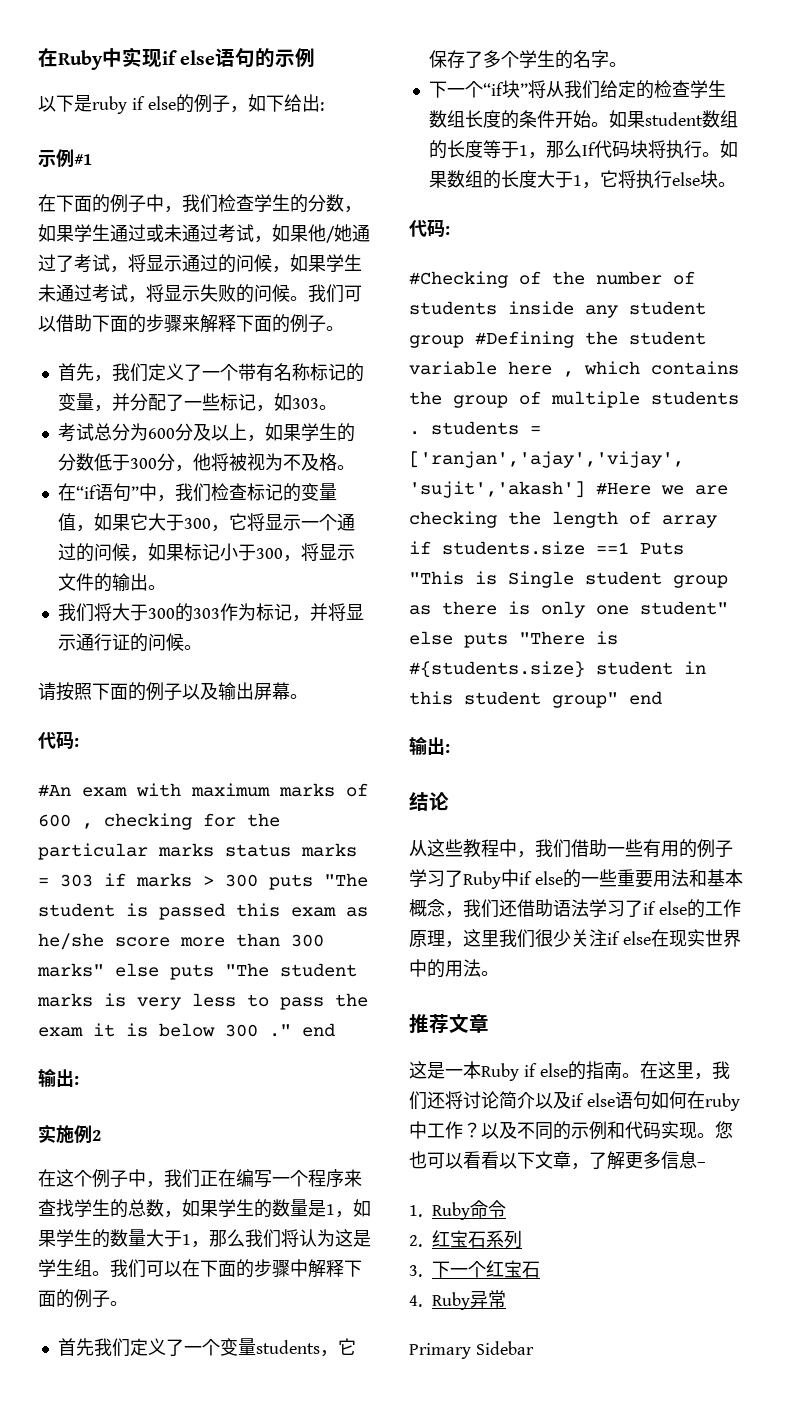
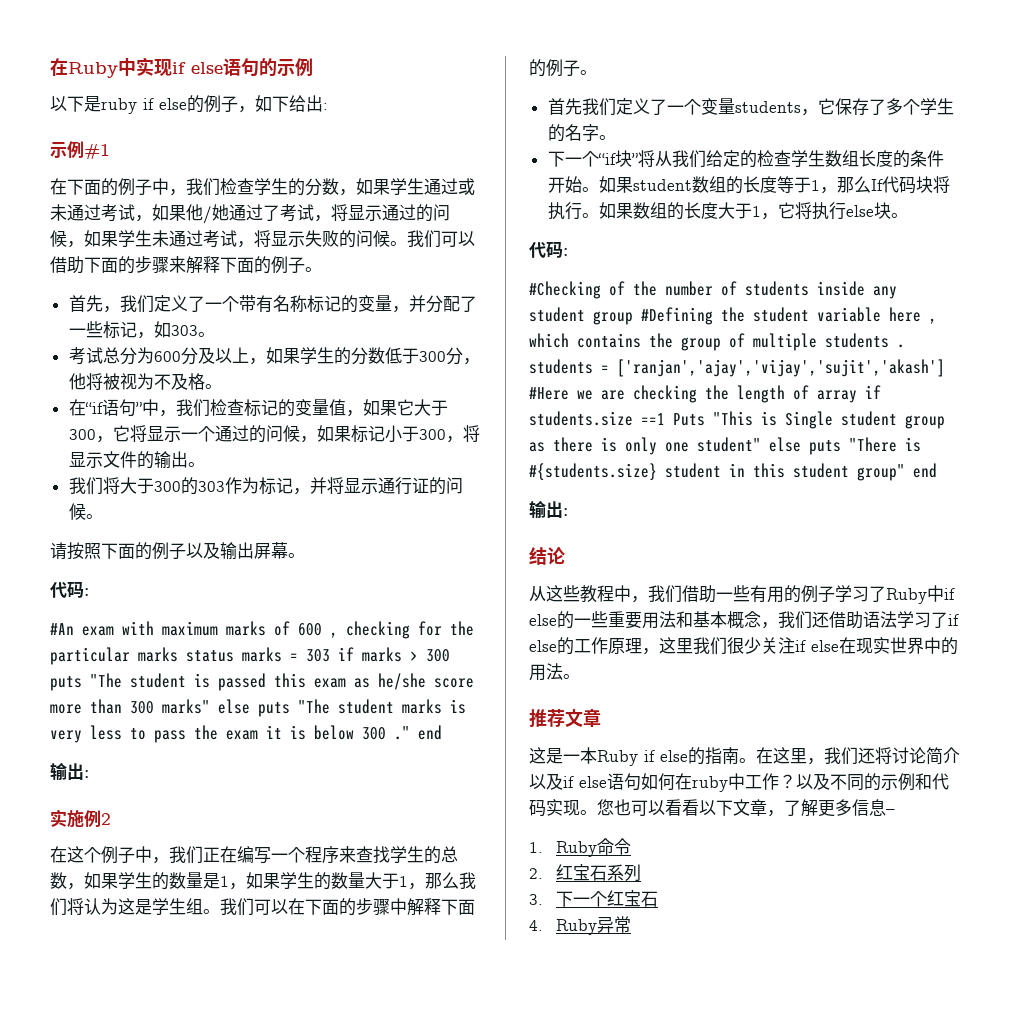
[409,1341,534,1359] // Primary Sidebar -> (632, 924) none

